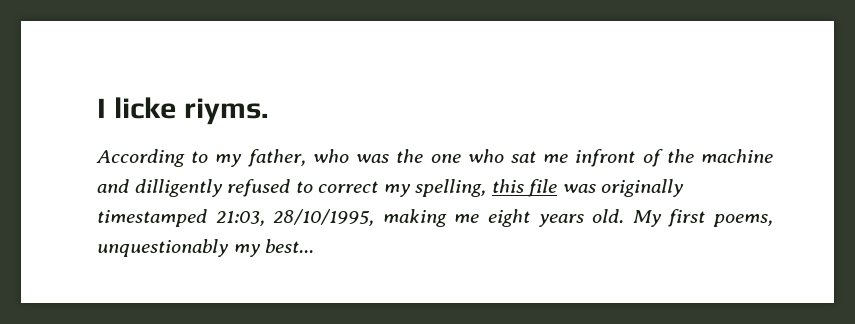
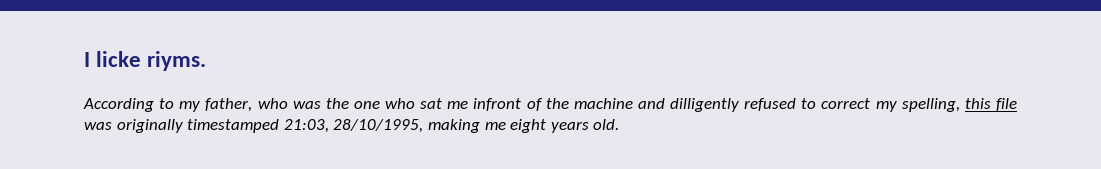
[632,209,774,227] [97,239,315,257] My first poems, unquestionably my best... -> (620, 124) none

